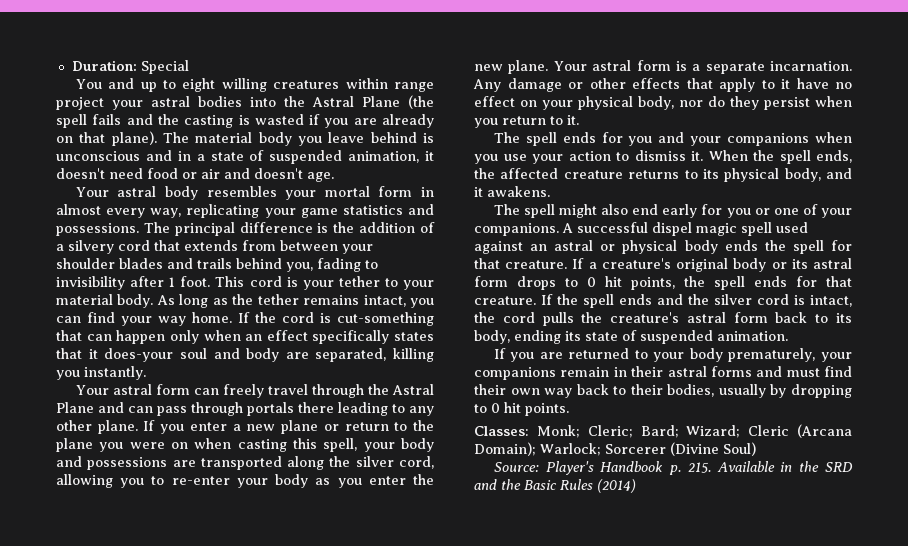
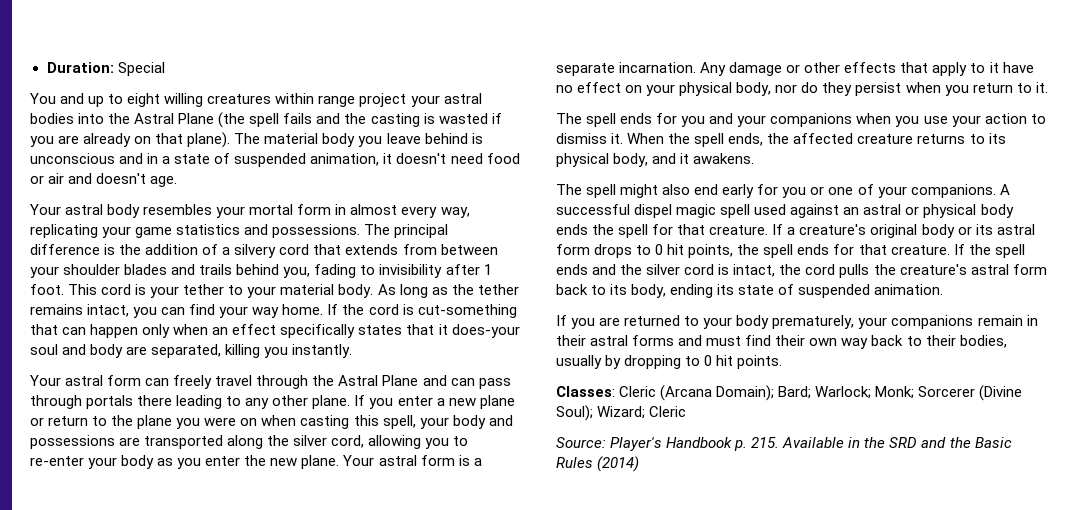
[536,424,852,438] [474,442,756,456] Monk; Cleric; Bard; Wizard; Cleric (Arcana Domain); Warlock; Sorcerer (Divine Soul) -> [619,385,1023,401] [556,405,687,421] Cleric (Arcana Domain); Bard; Warlock; Monk; Sorcerer (Divine Soul); Wizard; Cleric

